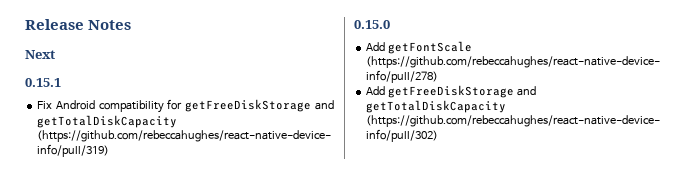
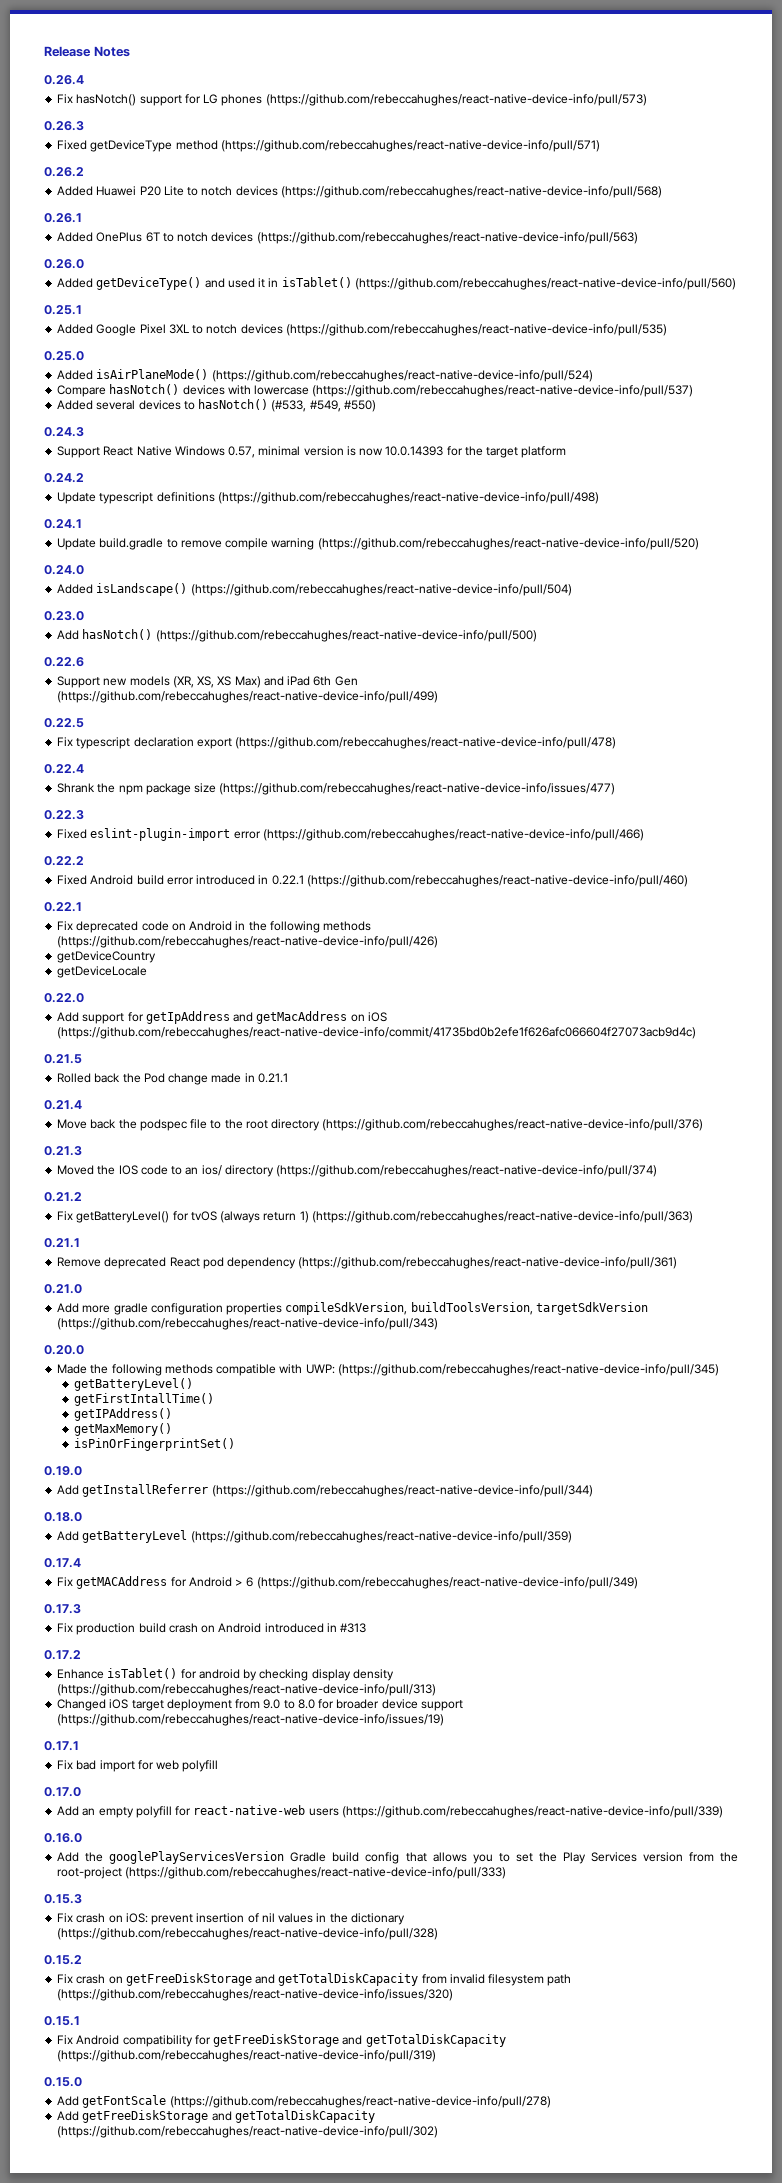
[25,50,55,59] Next -> [44,75,84,85] [57,94,647,106] [44,121,84,131] [57,140,600,152] [44,167,84,177] [57,186,662,198] [44,213,82,223] [57,232,638,244] [44,259,84,269] [57,277,736,290] [44,305,82,315] [57,324,667,336] [44,351,84,361] [57,369,593,382] [57,384,694,397] [57,399,376,412] [44,427,84,437] [57,446,567,458] [44,473,84,483] [57,492,599,504] [44,519,82,529] [57,538,699,550] [44,565,84,575] [57,583,572,596] [44,611,84,621] [57,629,537,642] [44,657,84,667] [57,676,358,688] [57,691,439,703] [44,718,84,728] [57,737,617,749] [44,764,84,774] [57,783,616,795] [44,810,84,820] [57,828,644,841] [44,856,84,866] [57,875,688,887] [44,902,82,912] [57,921,372,933] [57,936,439,948] [57,951,157,963] [57,966,148,978] [44,993,84,1003] [57,1011,387,1024] [57,1027,697,1039] [44,1054,82,1064] [57,1073,288,1085] [44,1100,82,1110] [57,1119,704,1131] [44,1146,82,1156] [57,1165,658,1177] [44,1192,82,1202] [57,1211,693,1223] [44,1238,80,1248] [57,1257,678,1269] [44,1284,82,1294] [57,1302,648,1315] [57,1318,439,1330] [44,1345,84,1355] [57,1364,719,1376] [73,1378,193,1391] [73,1393,214,1406] [73,1408,172,1421] [73,1423,172,1436] [73,1438,235,1451] [44,1466,82,1476] [57,1484,593,1497] [44,1512,82,1522] [57,1530,572,1543] [44,1558,81,1568] [57,1576,638,1589] [44,1604,81,1614] [57,1623,367,1635] [44,1650,81,1660] [57,1668,394,1681] [57,1684,437,1696] [57,1699,463,1711] [57,1714,445,1726] [44,1741,79,1751] [57,1760,219,1772] [44,1787,81,1797] [57,1805,723,1818] [44,1833,82,1843] [57,1851,738,1864] [57,1867,507,1879] [44,1894,82,1904] [57,1913,405,1925] [57,1928,439,1940] [44,1955,82,1965] [57,1973,572,1986] [57,1989,454,2001] 0.26.4 // Fix hasNotch() support for LG phones (https://github.com/rebeccahughes/react-native-device-info/pull/573) // 0.26.3 // Fixed getDeviceType method (https://github.com/rebeccahughes/react-native-device-info/pull/571) // 0.26.2 // Added Huawei P20 Lite to notch devices (https://github.com/rebeccahughes/react-native-device-info/pull/568) // 0.26.1 // Added OnePlus 6T to notch devices (https://github.com/rebeccahughes/react-native-device-info/pull/563) // 0.26.0 // Added getDeviceType() and used it in isTablet() (https://github.com/rebeccahughes/react-native-device-info/pull/560) // 0.25.1 // Added Google Pixel 3XL to notch devices (https://github.com/rebeccahughes/react-native-device-info/pull/535) // 0.25.0 // Added isAirPlaneMode() (https://github.com/rebeccahughes/react-native-device-info/pull/524) // Compare hasNotch() devices with lowercase (https://github.com/rebeccahughes/react-native-device-info/pull/537) // Added several devices to hasNotch() (#533, #549, #550) // 0.24.3 // Support React Native Windows 0.57, minimal version is now 10.0.14393 for the target platform // 0.24.2 // Update typescript definitions (https://github.com/rebeccahughes/react-native-device-info/pull/498) // 0.24.1 // Update build.gradle to remove compile warning (https://github.com/rebeccahughes/react-native-device-info/pull/520) // 0.24.0 // Added isLandscape() (https://github.com/rebeccahughes/react-native-device-info/pull/504) // 0.23.0 // Add hasNotch() (https://github.com/rebeccahughes/react-native-device-info/pull/500) // 0.22.6 // Support new models (XR, XS, XS Max) and iPad 6th Gen (https://github.com/rebeccahughes/react-native-device-info/pull/499) // 0.22.5 // Fix typescript declaration export (https://github.com/rebeccahughes/react-native-device-info/pull/478) // 0.22.4 // Shrank the npm package size (https://github.com/rebeccahughes/react-native-device-info/issues/477) // 0.22.3 // Fixed eslint-plugin-import error (https://github.com/rebeccahughes/react-native-device-info/pull/466) // 0.22.2 // Fixed Android build error introduced in 0.22.1 (https://github.com/rebeccahughes/react-native-device-info/pull/460) // 0.22.1 // Fix deprecated code on Android in the following methods (https://github.com/rebeccahughes/react-native-device-info/pull/426) // getDeviceCountry // getDeviceLocale // 0.22.0 // Add support for getIpAddress and getMacAddress on iOS (https://github.com/rebeccahughes/react-native-device-info/commit/41735bd0b2efe1f626afc066604f27073acb9d4c) // 0.21.5 // Rolled back the Pod change made in 0.21.1 // 0.21.4 // Move back the podspec file to the root directory (https://github.com/rebeccahughes/react-native-device-info/pull/376) // 0.21.3 // Moved the IOS code to an ios/ directory (https://github.com/rebeccahughes/react-native-device-info/pull/374) // 0.21.2 // Fix getBatteryLevel() for tvOS (always return 1) (https://github.com/rebeccahughes/react-native-device-info/pull/363) // 0.21.1 // Remove deprecated React pod dependency (https://github.com/rebeccahughes/react-native-device-info/pull/361) // 0.21.0 // Add more gradle configuration properties compileSdkVersion, buildToolsVersion, targetSdkVersion (https://github.com/rebeccahughes/react-native-device-info/pull/343) // 0.20.0 // Made the following methods compatible with UWP: (https://github.com/rebeccahughes/react-native-device-info/pull/345) // getBatteryLevel() // getFirstIntallTime() // getIPAddress() // getMaxMemory() // isPinOrFingerprintSet() // 0.19.0 // Add getInstallReferrer (https://github.com/rebeccahughes/react-native-device-info/pull/344) // 0.18.0 // Add getBatteryLevel (https://github.com/rebeccahughes/react-native-device-info/pull/359) // 0.17.4 // Fix getMACAddress for Android > 6 (https://github.com/rebeccahughes/react-native-device-info/pull/349) // 0.17.3 // Fix production build crash on Android introduced in #313 // 0.17.2 // Enhance isTablet() for android by checking display density (https://github.com/rebeccahughes/react-native-device-info/pull/313) // Changed iOS target deployment from 9.0 to 8.0 for broader device support (https://github.com/rebeccahughes/react-native-device-info/issues/19) // 0.17.1 // Fix bad import for web polyfill // 0.17.0 // Add an empty polyfill for react-native-web users (https://github.com/rebeccahughes/react-native-device-info/pull/339) // 0.16.0 // Add the googlePlayServicesVersion Gradle build config that allows you to set the Play Services version from the root-project (https://github.com/rebeccahughes/react-native-device-info/pull/333) // 0.15.3 // Fix crash on iOS: prevent insertion of nil values in the dictionary (https://github.com/rebeccahughes/react-native-device-info/pull/328) // 0.15.2 // Fix crash on getFreeDiskStorage and getTotalDiskCapacity from invalid filesystem path (https://github.com/rebeccahughes/react-native-device-info/issues/320)

